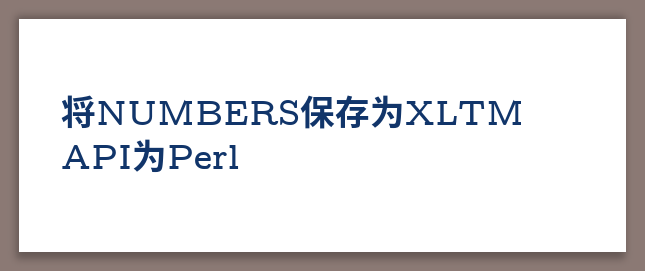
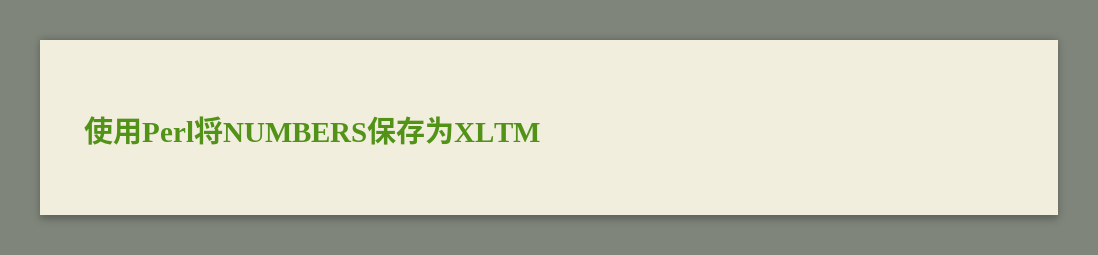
(61, 112) none -> [84,116,194,145] 使用Perl
[61,139,239,173] API为Perl -> (540, 132) none

